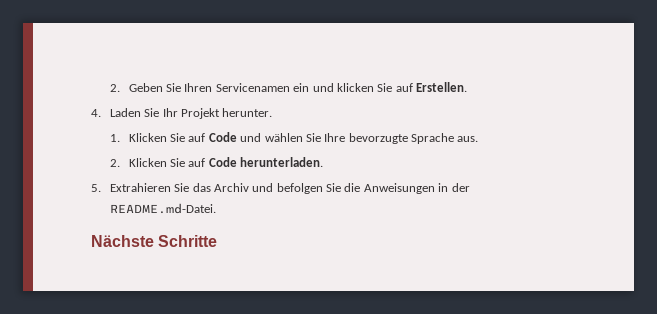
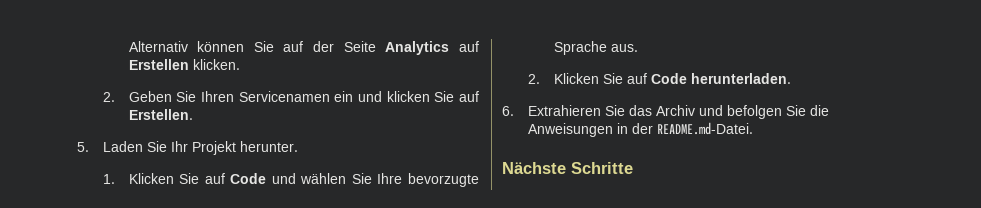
(109, 88) none -> [128,41,479,55] [128,59,240,70] Alternativ können Sie auf der Seite Analytics auf Erstellen klicken. //
[91,109,101,117] 4. -> [77,142,89,152] 5.
[91,184,101,192] 5. -> [502,106,514,116] 6.

